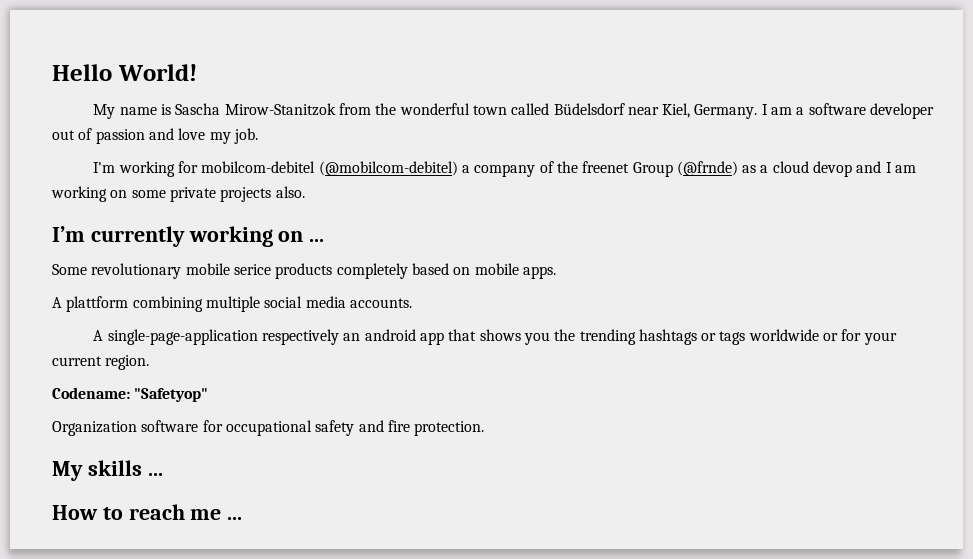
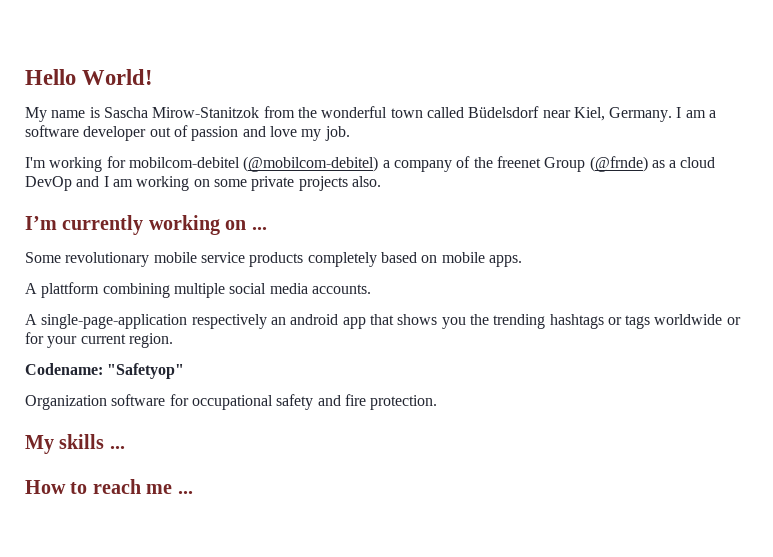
[813,161,853,177] devop -> [25,176,72,191] DevOp
[233,264,271,275] serice -> [200,252,245,263] service

